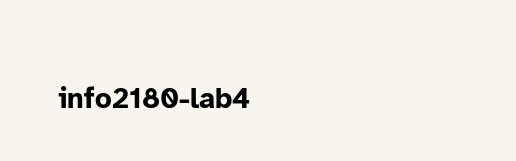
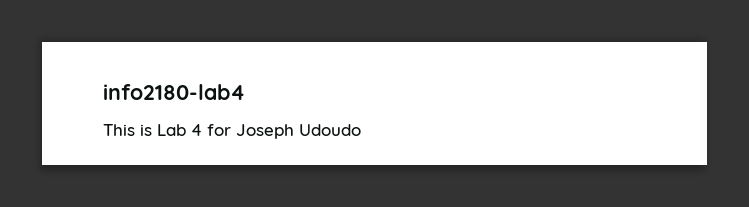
(250, 97) none -> [103,124,361,139] // This is Lab 4 for Joseph Udoudo

